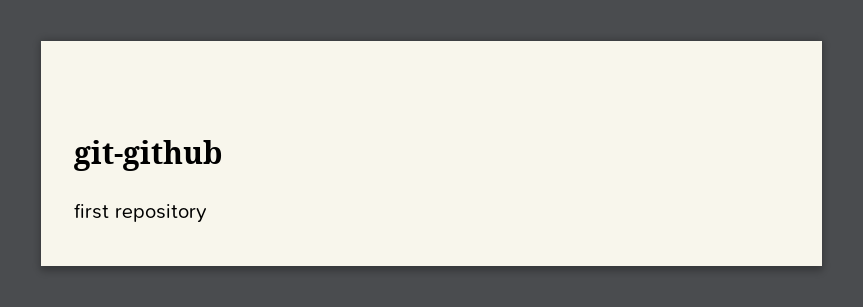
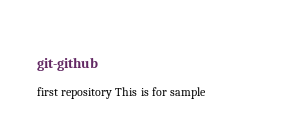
(207, 213) none -> [115,87,207,99] This is for sample

